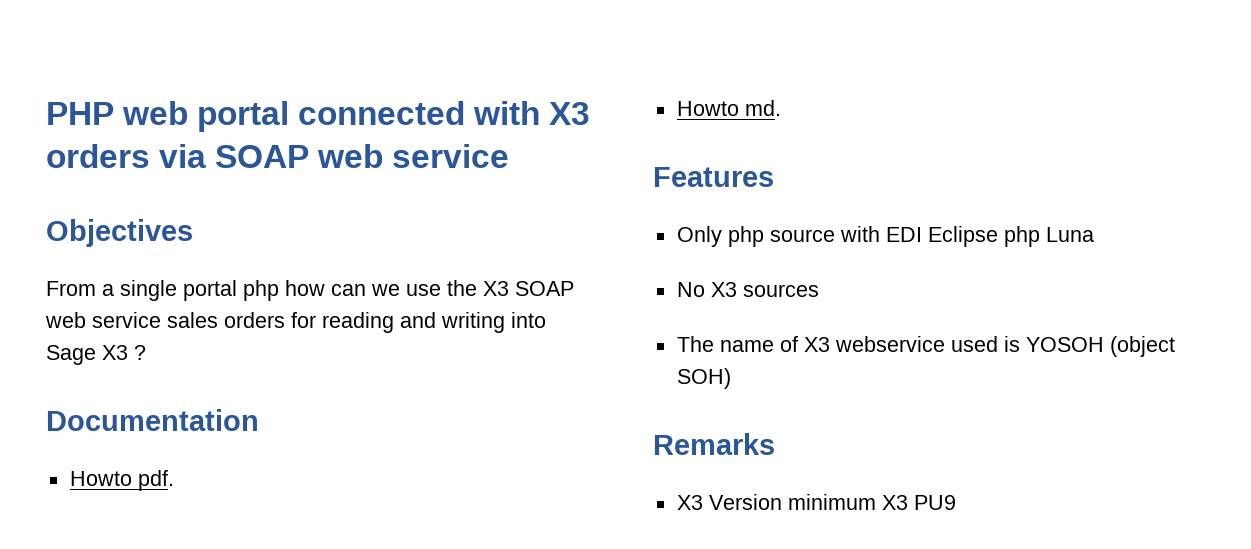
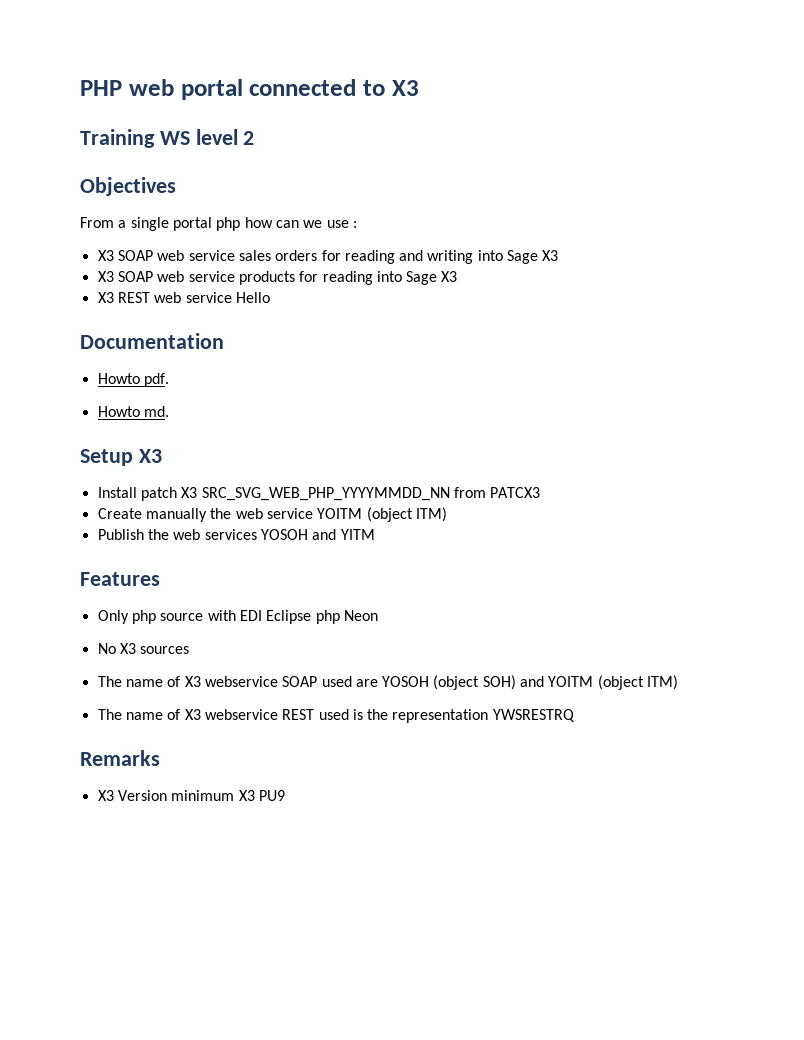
[473,101,591,125] [46,144,510,168] with X3 orders via SOAP web service -> [363,80,419,96] [80,129,255,148] to X3 // Training WS level 2
[447,280,477,296] the -> [352,221,357,228] : //
[134,345,146,360] ? -> [97,271,458,285] [97,292,270,303] // X3 SOAP web service products for reading into Sage X3 // X3 REST web service Hello
(781, 108) none -> [80,449,162,466] [97,487,541,501] [97,507,447,522] [97,529,375,540] // Setup X3 // Install patch X3 SRC_SVG_WEB_PHP_YYYYMMDD_NN from PATCX3 // Create manually the web service YOITM (object ITM) // Publish the web services YOSOH and YITM
[1045,227,1094,242] Luna -> [343,610,378,621] Neon
[950,336,1020,352] used is -> [282,676,378,687] SOAP used are
(731, 378) none -> [520,675,679,690] [97,709,575,723] and YOITM (object ITM) // The name of X3 webservice REST used is the representation YWSRESTRQ

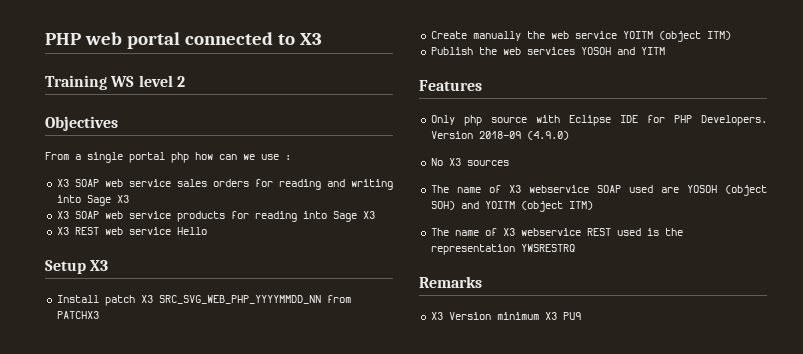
[80,333,224,349] [97,373,169,387] [97,406,169,417] // Documentation // Howto pdf. // Howto md. -> (207, 231) none
[490,487,541,498] PATCX3 -> [56,311,99,319] PATCHX3
[239,610,378,624] EDI Eclipse php Neon -> [568,115,767,126] [430,131,569,140] Eclipse IDE for PHP Developers. Version 2018-09 (4.9.0)

